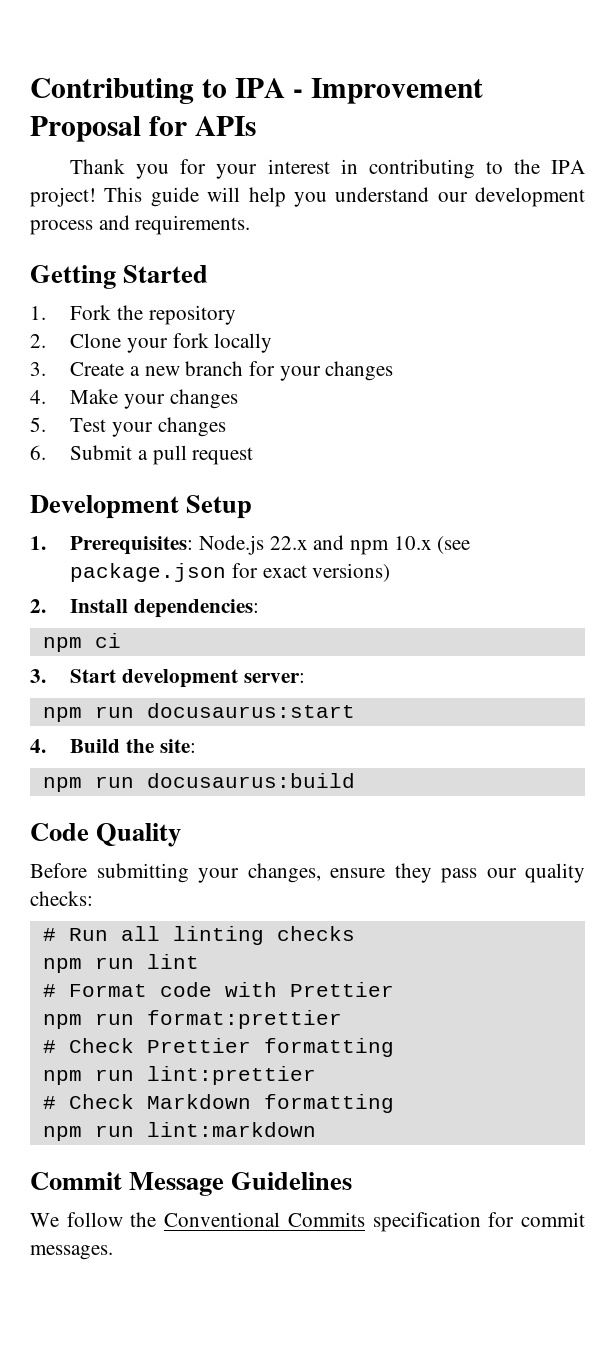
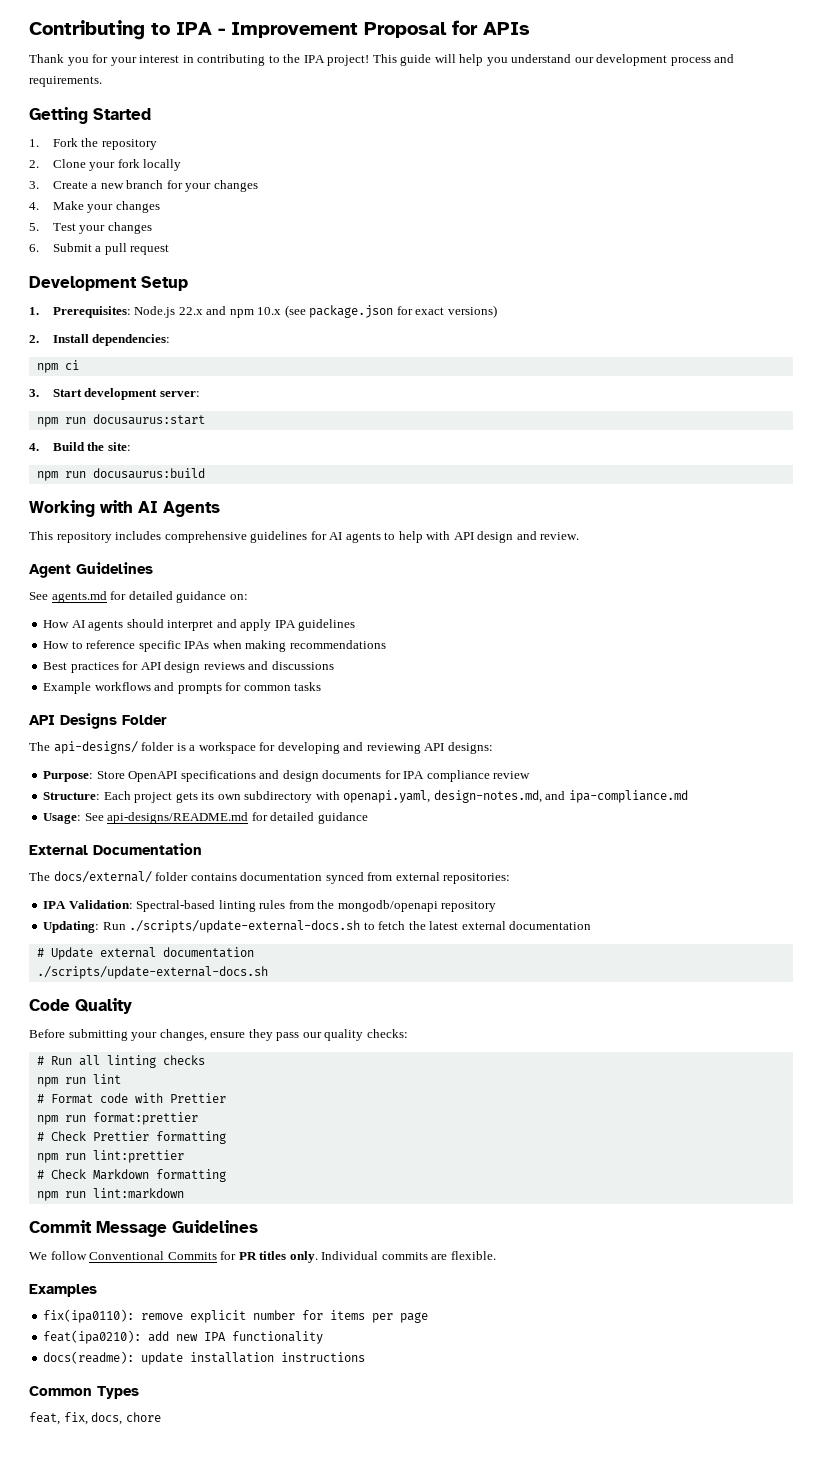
(355, 780) none -> [29,500,220,517] [29,531,580,543] [29,562,153,578] [29,591,248,603] [43,619,356,631] [43,640,386,652] [43,661,334,673] [43,682,322,694] [29,713,167,729] [29,741,493,754] [43,770,531,782] [43,790,688,803] [43,812,368,824] [29,843,202,855] [29,871,511,884] [43,900,497,912] [43,920,592,933] [36,947,254,960] [36,966,268,979] // Working with AI Agents // This repository includes comprehensive guidelines for AI agents to help with API design and review. // Agent Guidelines // See agents.md for detailed guidance on: // How AI agents should interpret and apply IPA guidelines // How to reference specific IPAs when making recommendations // Best practices for API design reviews and discussions // Example workflows and prompts for common tasks // API Designs Folder // The api-designs/ folder is a workspace for developing and reviewing API designs: // Purpose: Store OpenAPI specifications and design documents for IPA compliance review // Structure: Each project gets its own subdirectory with openapi.yaml, design-notes.md, and ipa-compliance.md // Usage: See api-designs/README.md for detailed guidance // External Documentation // The docs/external/ folder contains documentation synced from external repositories: // IPA Validation: Spectral-based linting rules from the mongodb/openapi repository // Updating: Run ./scripts/update-external-docs.sh to fetch the latest external documentation // # Update external documentation // ./scripts/update-external-docs.sh
[130,1212,157,1227] the -> (87, 1255) none
[372,1212,585,1232] [30,1245,113,1260] specification for commit messages. -> [220,1251,496,1263] [29,1284,97,1297] [43,1309,429,1323] [43,1330,324,1344] [43,1351,366,1365] [29,1386,139,1399] [29,1412,161,1425] for PR titles only. Individual commits are flexible. // Examples // fix(ipa0110): remove explicit number for items per page // feat(ipa0210): add new IPA functionality // docs(readme): update installation instructions // Common Types // feat, fix, docs, chore

